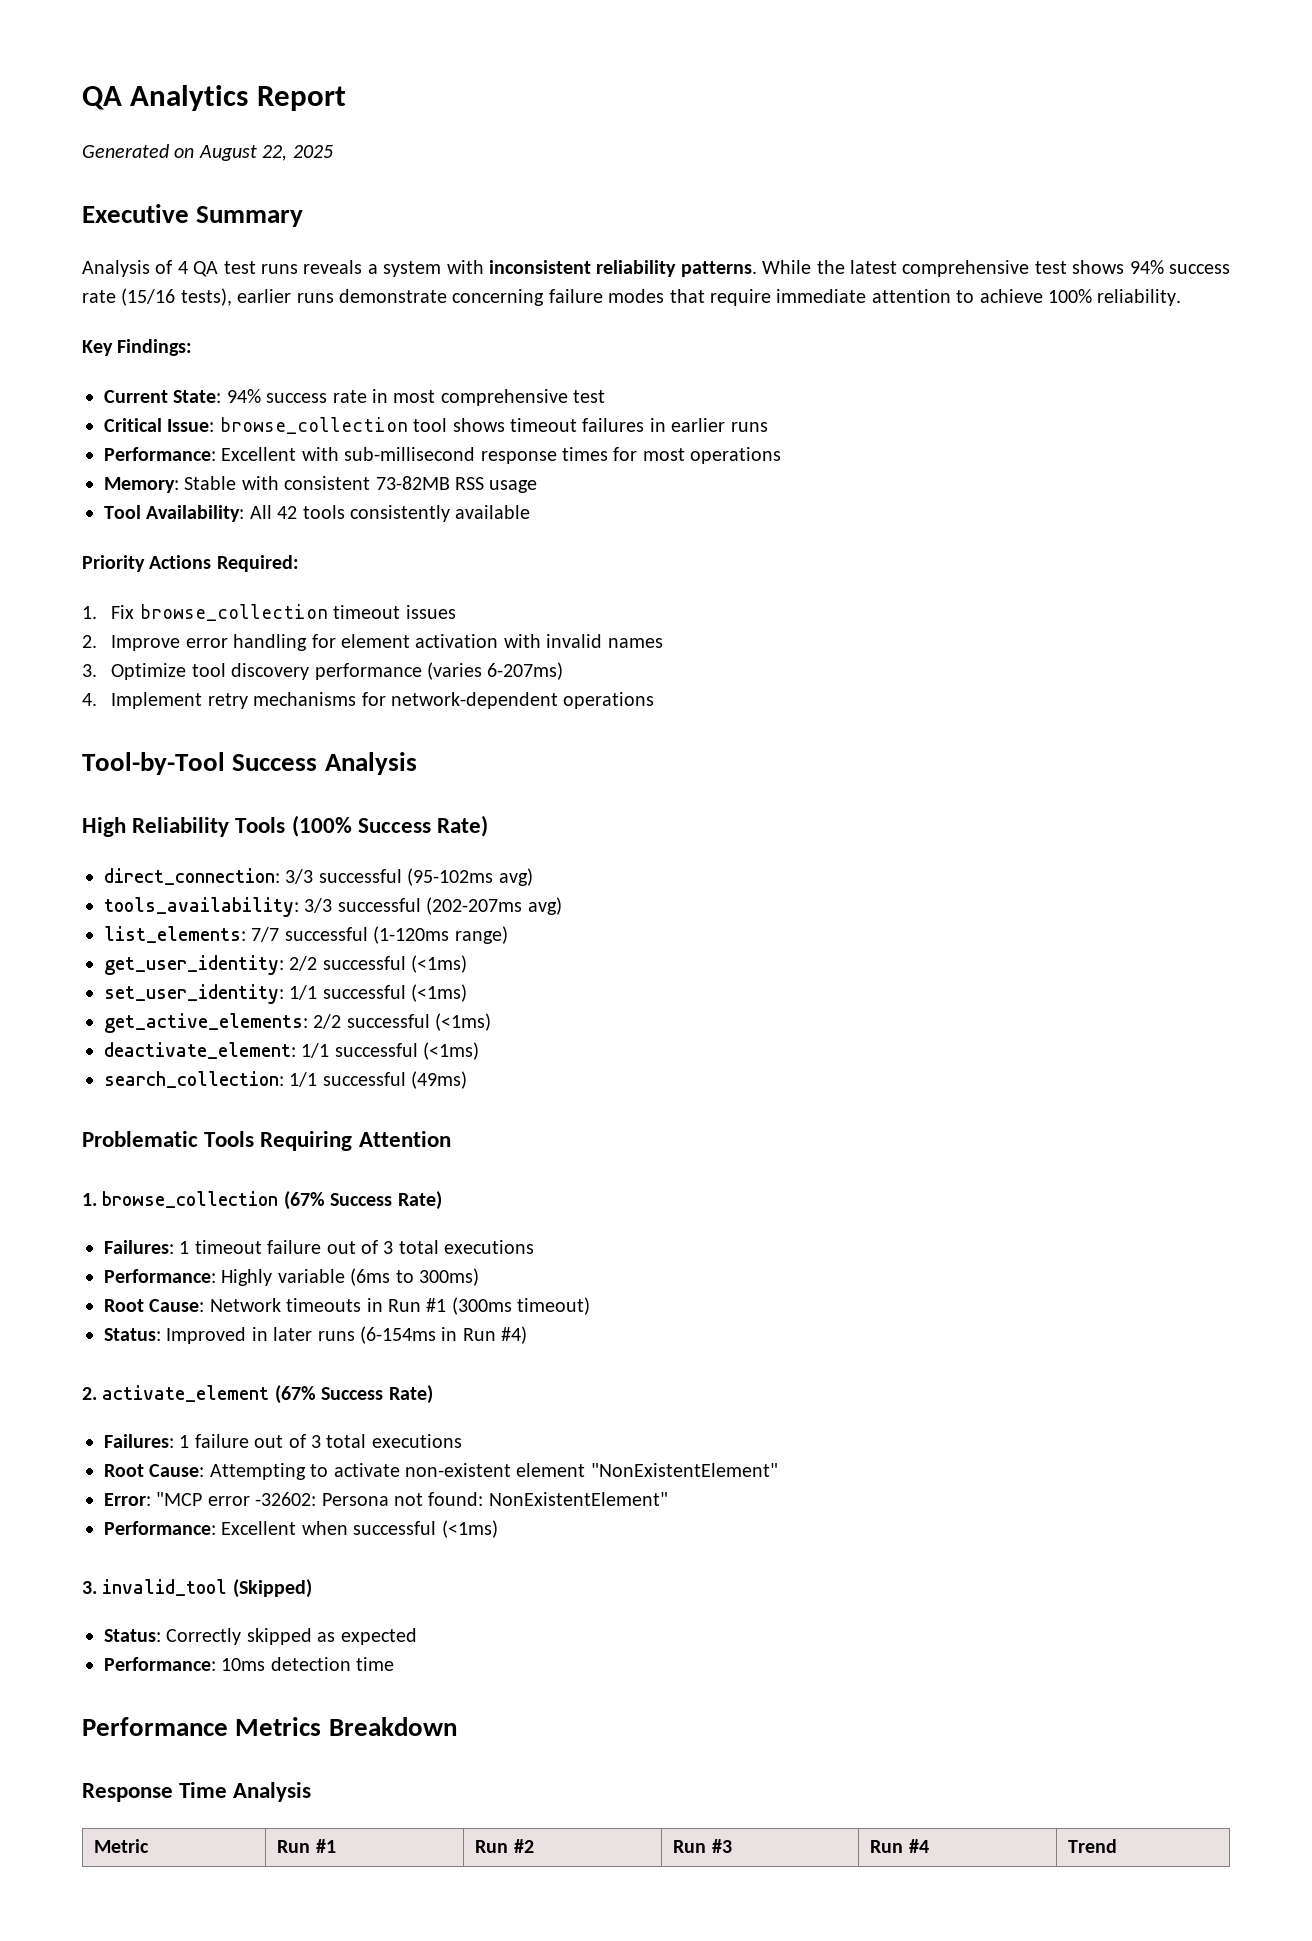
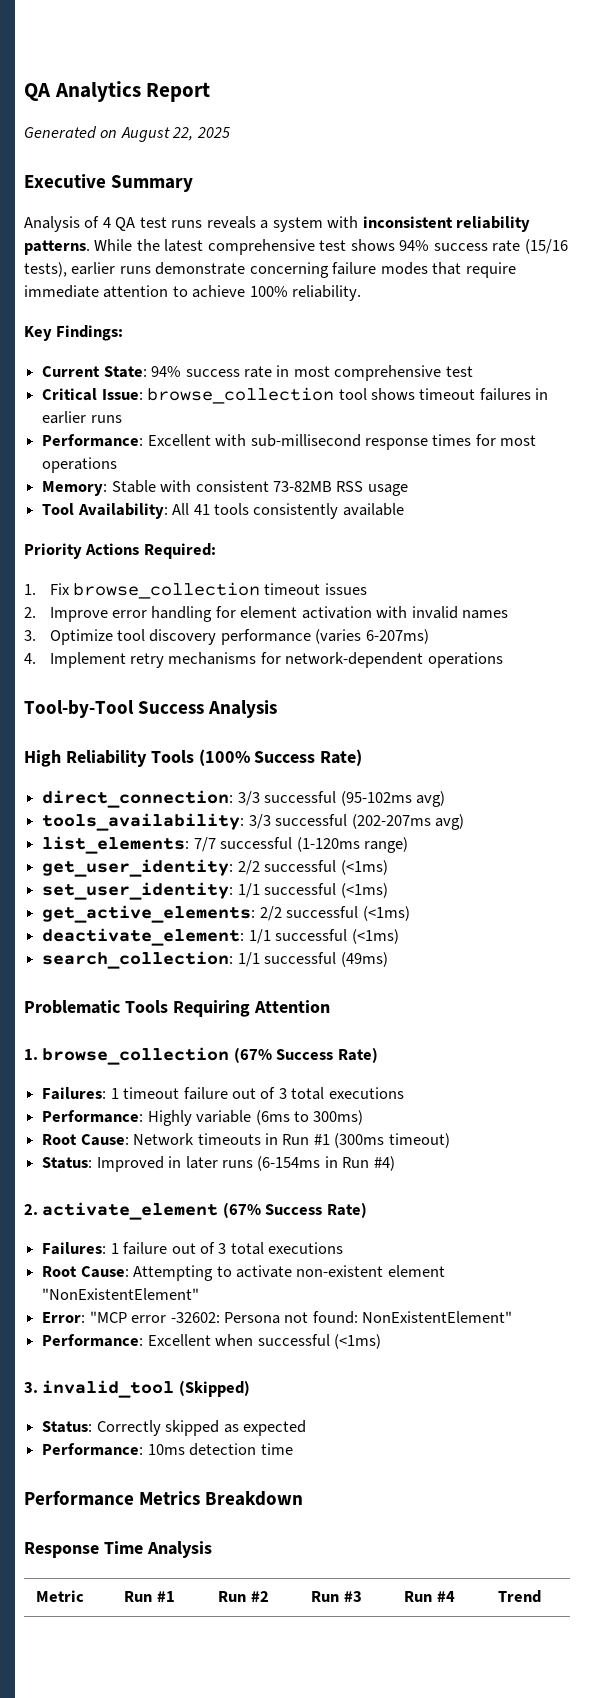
[277,506,298,519] 42 -> [193,504,210,515] 41

